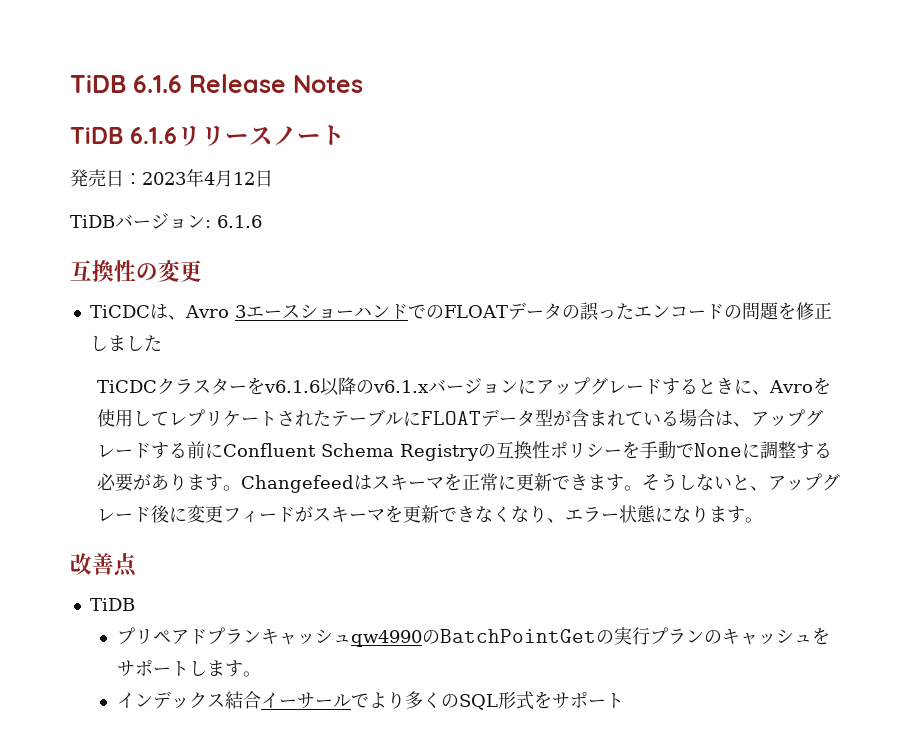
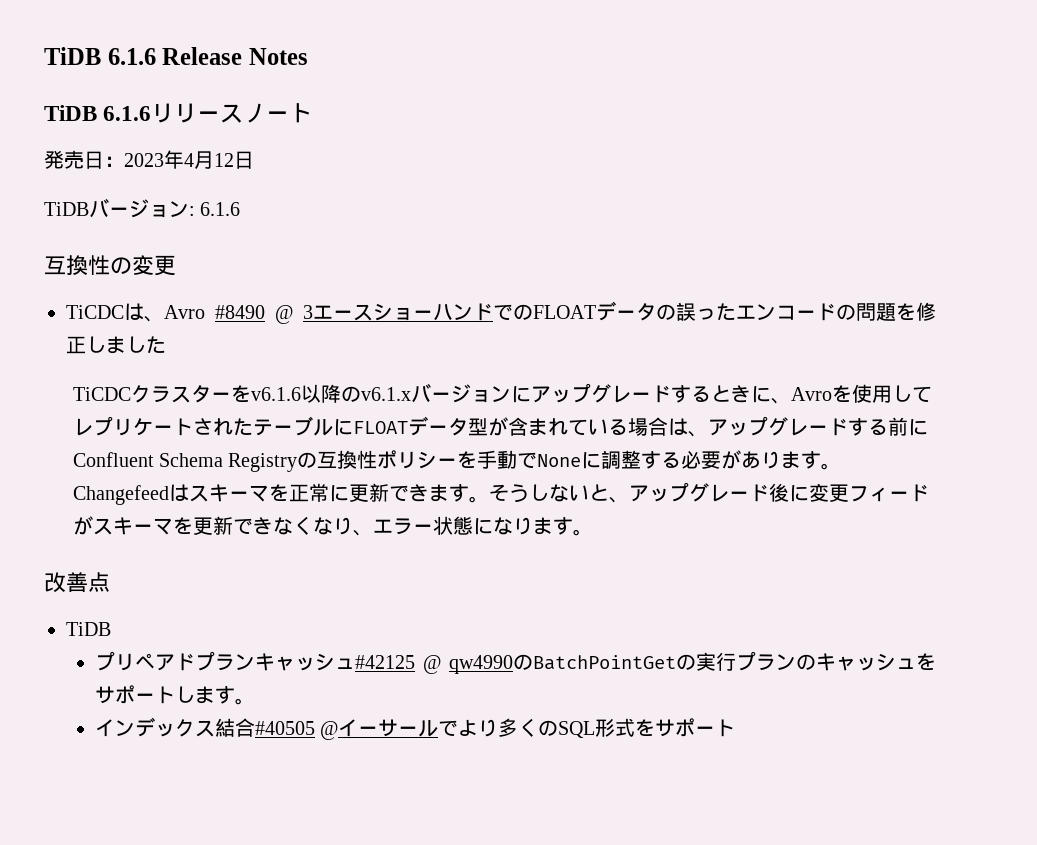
(229, 311) none -> [215,305,293,324] #8490 @
(351, 638) none -> [354,655,441,674] #42125 @
(261, 700) none -> [254,721,339,740] #40505 @

